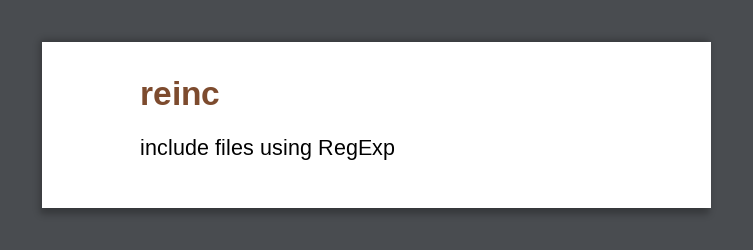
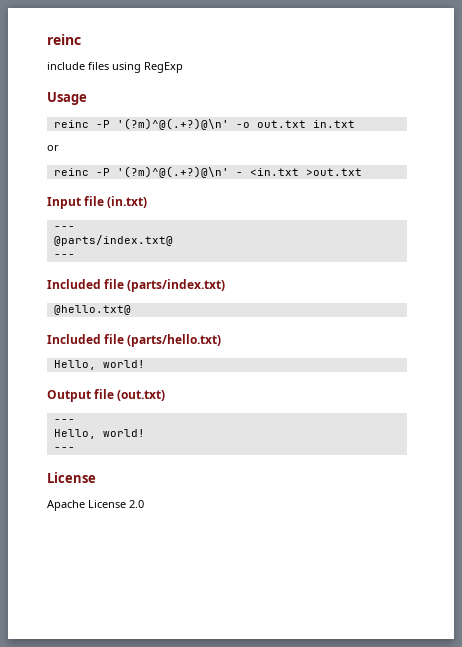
(395, 150) none -> [47,92,87,105] [53,118,355,130] [47,145,59,151] [53,166,362,178] [47,196,148,209] [53,226,75,230] [53,235,173,246] [53,254,75,258] [47,279,226,292] [53,305,131,315] [47,334,222,347] [53,360,145,370] [47,389,166,402] [53,419,75,423] [53,429,145,439] [53,447,75,451] [47,472,96,483] [47,500,144,511] // Usage // reinc -P '(?m)^@(.+?)@\n' -o out.txt in.txt // or // reinc -P '(?m)^@(.+?)@\n' - <in.txt >out.txt // Input file (in.txt) // --- // @parts/index.txt@ // --- // Included file (parts/index.txt) // @hello.txt@ // Included file (parts/hello.txt) // Hello, world! // Output file (out.txt) // --- // Hello, world! // --- // License // Apache License 2.0

